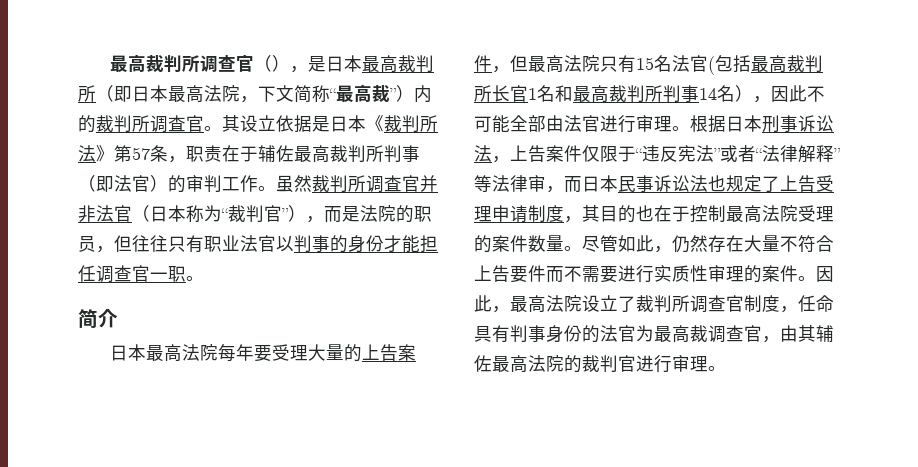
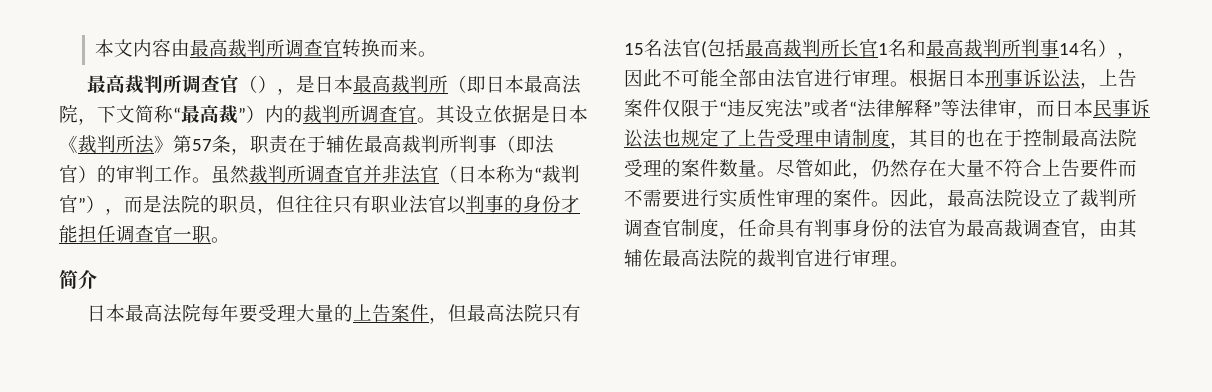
(110, 63) none -> [95,39,438,58] 本文内容由最高裁判所调查官转换而来。 //

